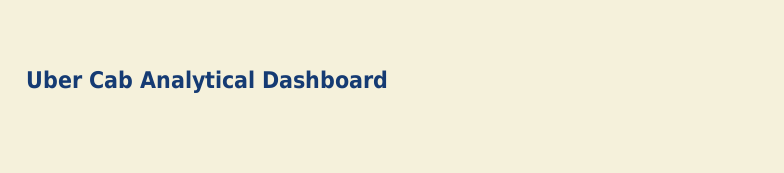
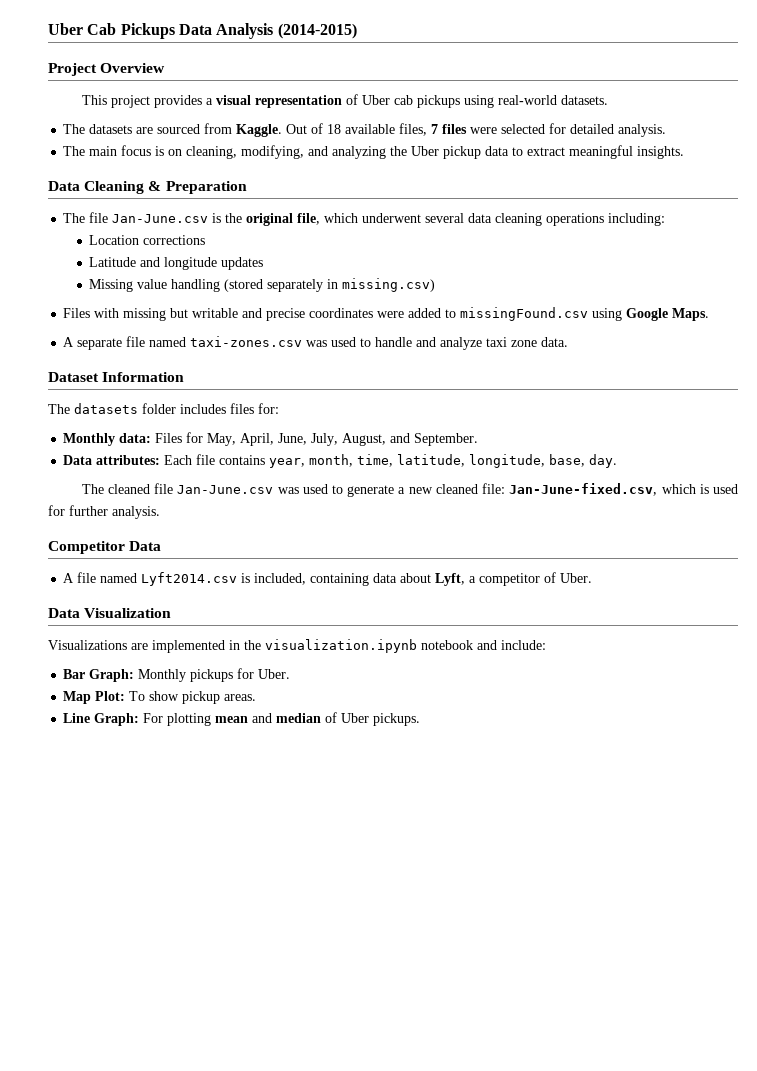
[140,70,388,93] Analytical Dashboard -> [120,23,357,39] [48,63,166,76] [81,94,608,108] [63,123,667,137] [63,145,685,159] [48,181,247,194] [63,212,666,226] [89,235,206,245] [89,257,264,270] [89,278,436,292] [63,307,710,321] [63,336,569,350] [48,372,185,382] [48,403,279,414] [63,432,479,446] [63,454,618,468] [81,483,738,497] [48,505,160,519] [48,541,162,554] [63,572,593,586] [48,608,172,618] [48,639,546,653] [63,668,291,682] [63,691,257,704] [63,712,421,726] Pickups Data Analysis (2014-2015) // Project Overview // This project provides a visual representation of Uber cab pickups using real-world datasets. // The datasets are sourced from Kaggle. Out of 18 available files, 7 files were selected for detailed analysis. // The main focus is on cleaning, modifying, and analyzing the Uber pickup data to extract meaningful insights. // Data Cleaning & Preparation // The file Jan-June.csv is the original file, which underwent several data cleaning operations including: // Location corrections // Latitude and longitude updates // Missing value handling (stored separately in missing.csv) // Files with missing but writable and precise coordinates were added to missingFound.csv using Google Maps. // A separate file named taxi-zones.csv was used to handle and analyze taxi zone data. // Dataset Information // The datasets folder includes files for: // Monthly data: Files for May, April, June, July, August, and September. // Data attributes: Each file contains year, month, time, latitude, longitude, base, day. // The cleaned file Jan-June.csv was used to generate a new cleaned file: Jan-June-fixed.csv, which is used for further analysis. // Competitor Data // A file named Lyft2014.csv is included, containing data about Lyft, a competitor of Uber. // Data Visualization // Visualizations are implemented in the visualization.ipynb notebook and include: // Bar Graph: Monthly pickups for Uber. // Map Plot: To show pickup areas. // Line Graph: For plotting mean and median of Uber pickups.

